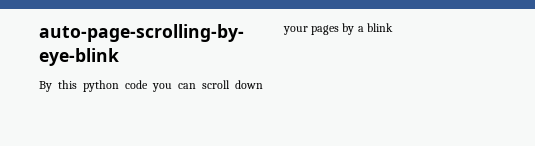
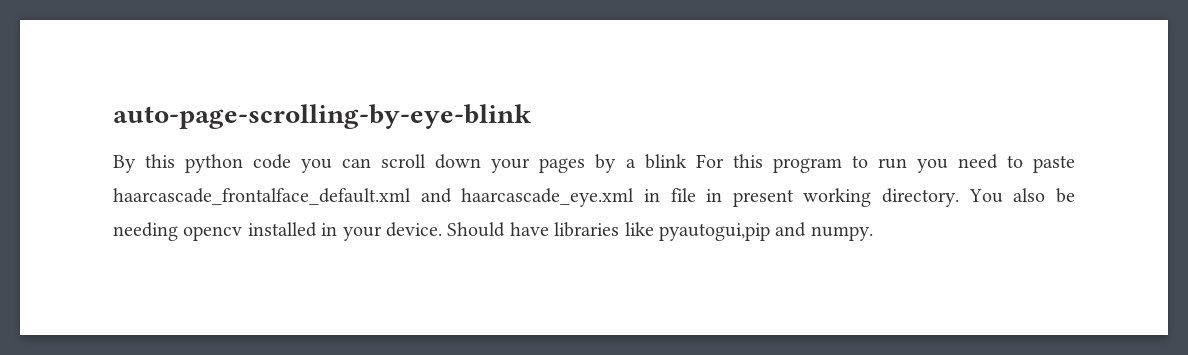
(393, 27) none -> [695,154,1075,173] [113,188,1075,207] [113,222,873,241] For this program to run you need to paste haarcascade_frontalface_default.xml and haarcascade_eye.xml in file in present working directory. You also be needing opencv installed in your device. Should have libraries like pyautogui,pip and numpy.

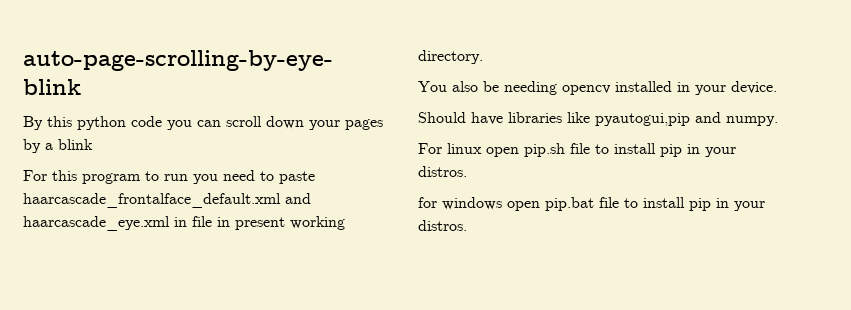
(687, 161) none -> (93, 144) //
(960, 197) none -> (483, 57) //
(442, 229) none -> (777, 87) //
(873, 233) none -> [418,143,736,157] [418,166,467,177] [418,197,765,211] [418,220,467,231] // For linux open pip.sh file to install pip in your distros. // for windows open pip.bat file to install pip in your distros.

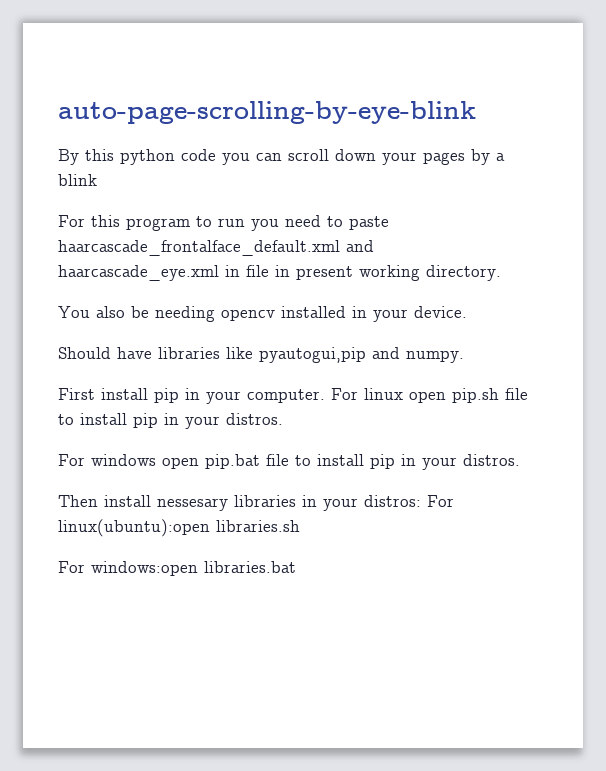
(778, 121) none -> [58,388,325,404] First install pip in your computer.
[418,197,437,208] for -> [58,454,85,466] For
(467, 225) none -> [58,495,454,511] [58,519,300,537] [58,561,296,576] // Then install nessesary libraries in your distros: For linux(ubuntu):open libraries.sh // For windows:open libraries.bat

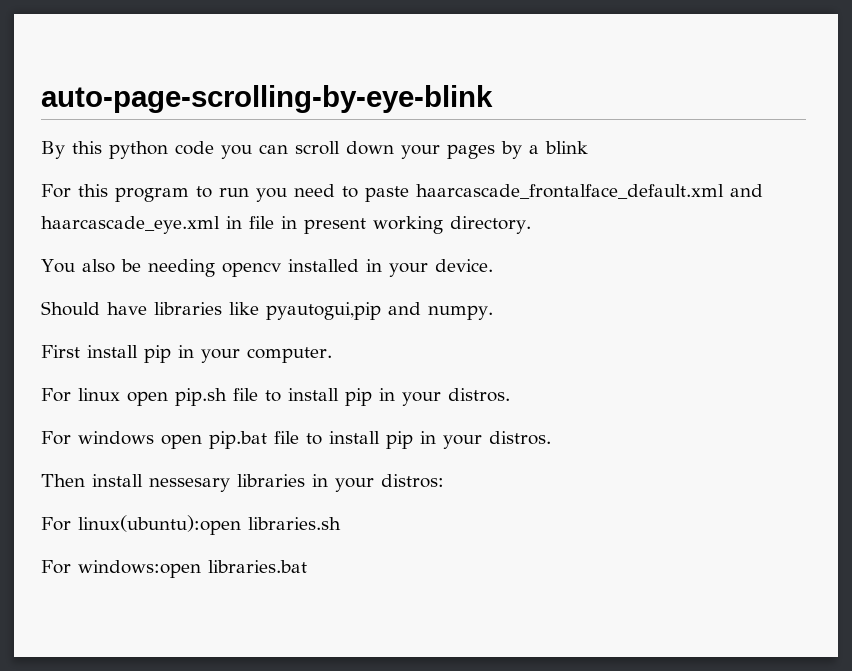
(325, 396) none -> (332, 355) //
(421, 501) none -> (444, 481) //

